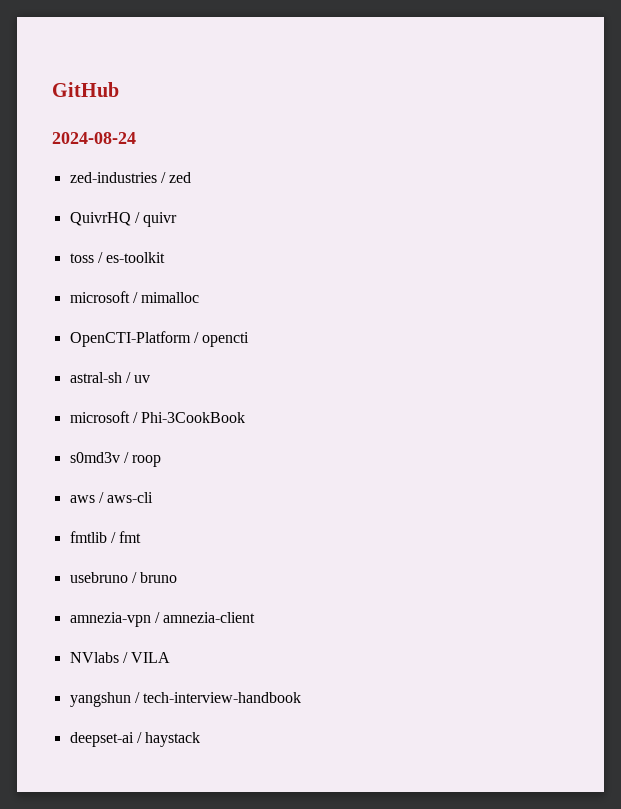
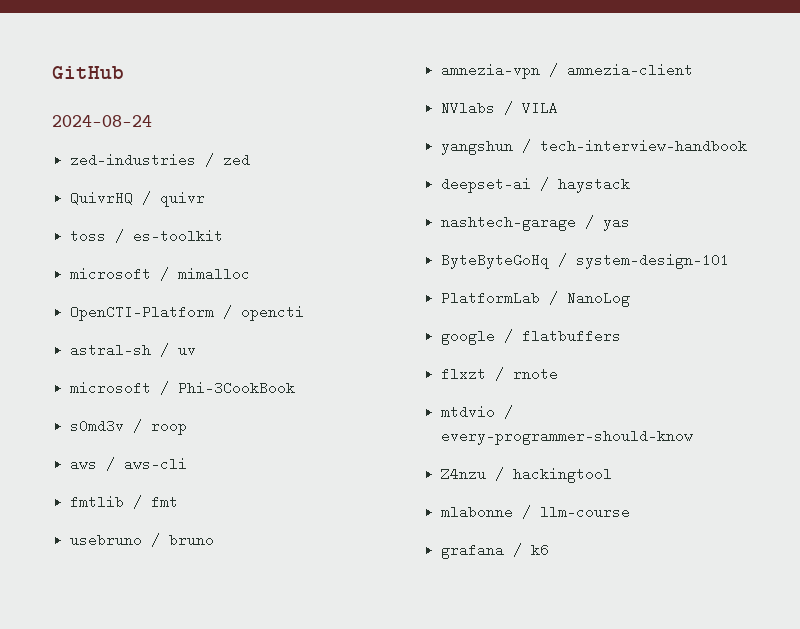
(201, 739) none -> [441,215,631,231] [441,253,730,269] [441,291,631,307] [441,329,622,345] [441,367,559,381] [441,405,514,419] [441,429,694,445] [441,467,613,483] [441,505,631,519] [441,543,550,559] // nashtech-garage / yas // ByteByteGoHq / system-design-101 // PlatformLab / NanoLog // google / flatbuffers // flxzt / rnote // mtdvio / every-programmer-should-know // Z4nzu / hackingtool // mlabonne / llm-course // grafana / k6

